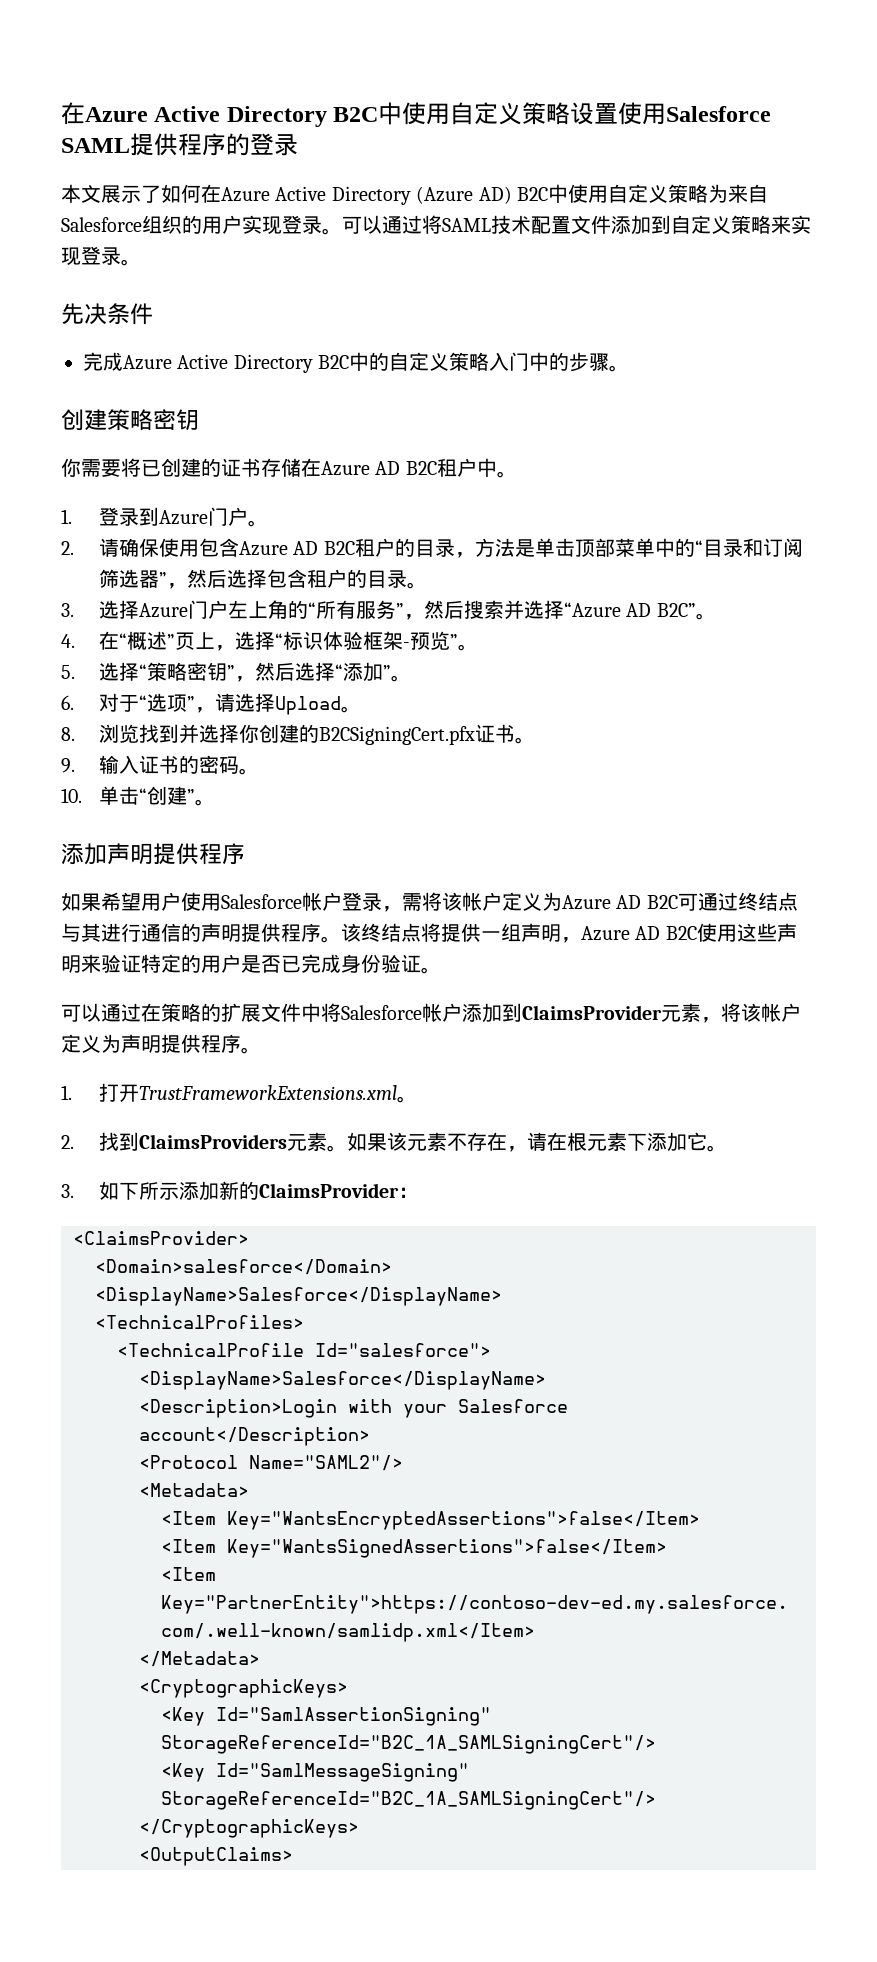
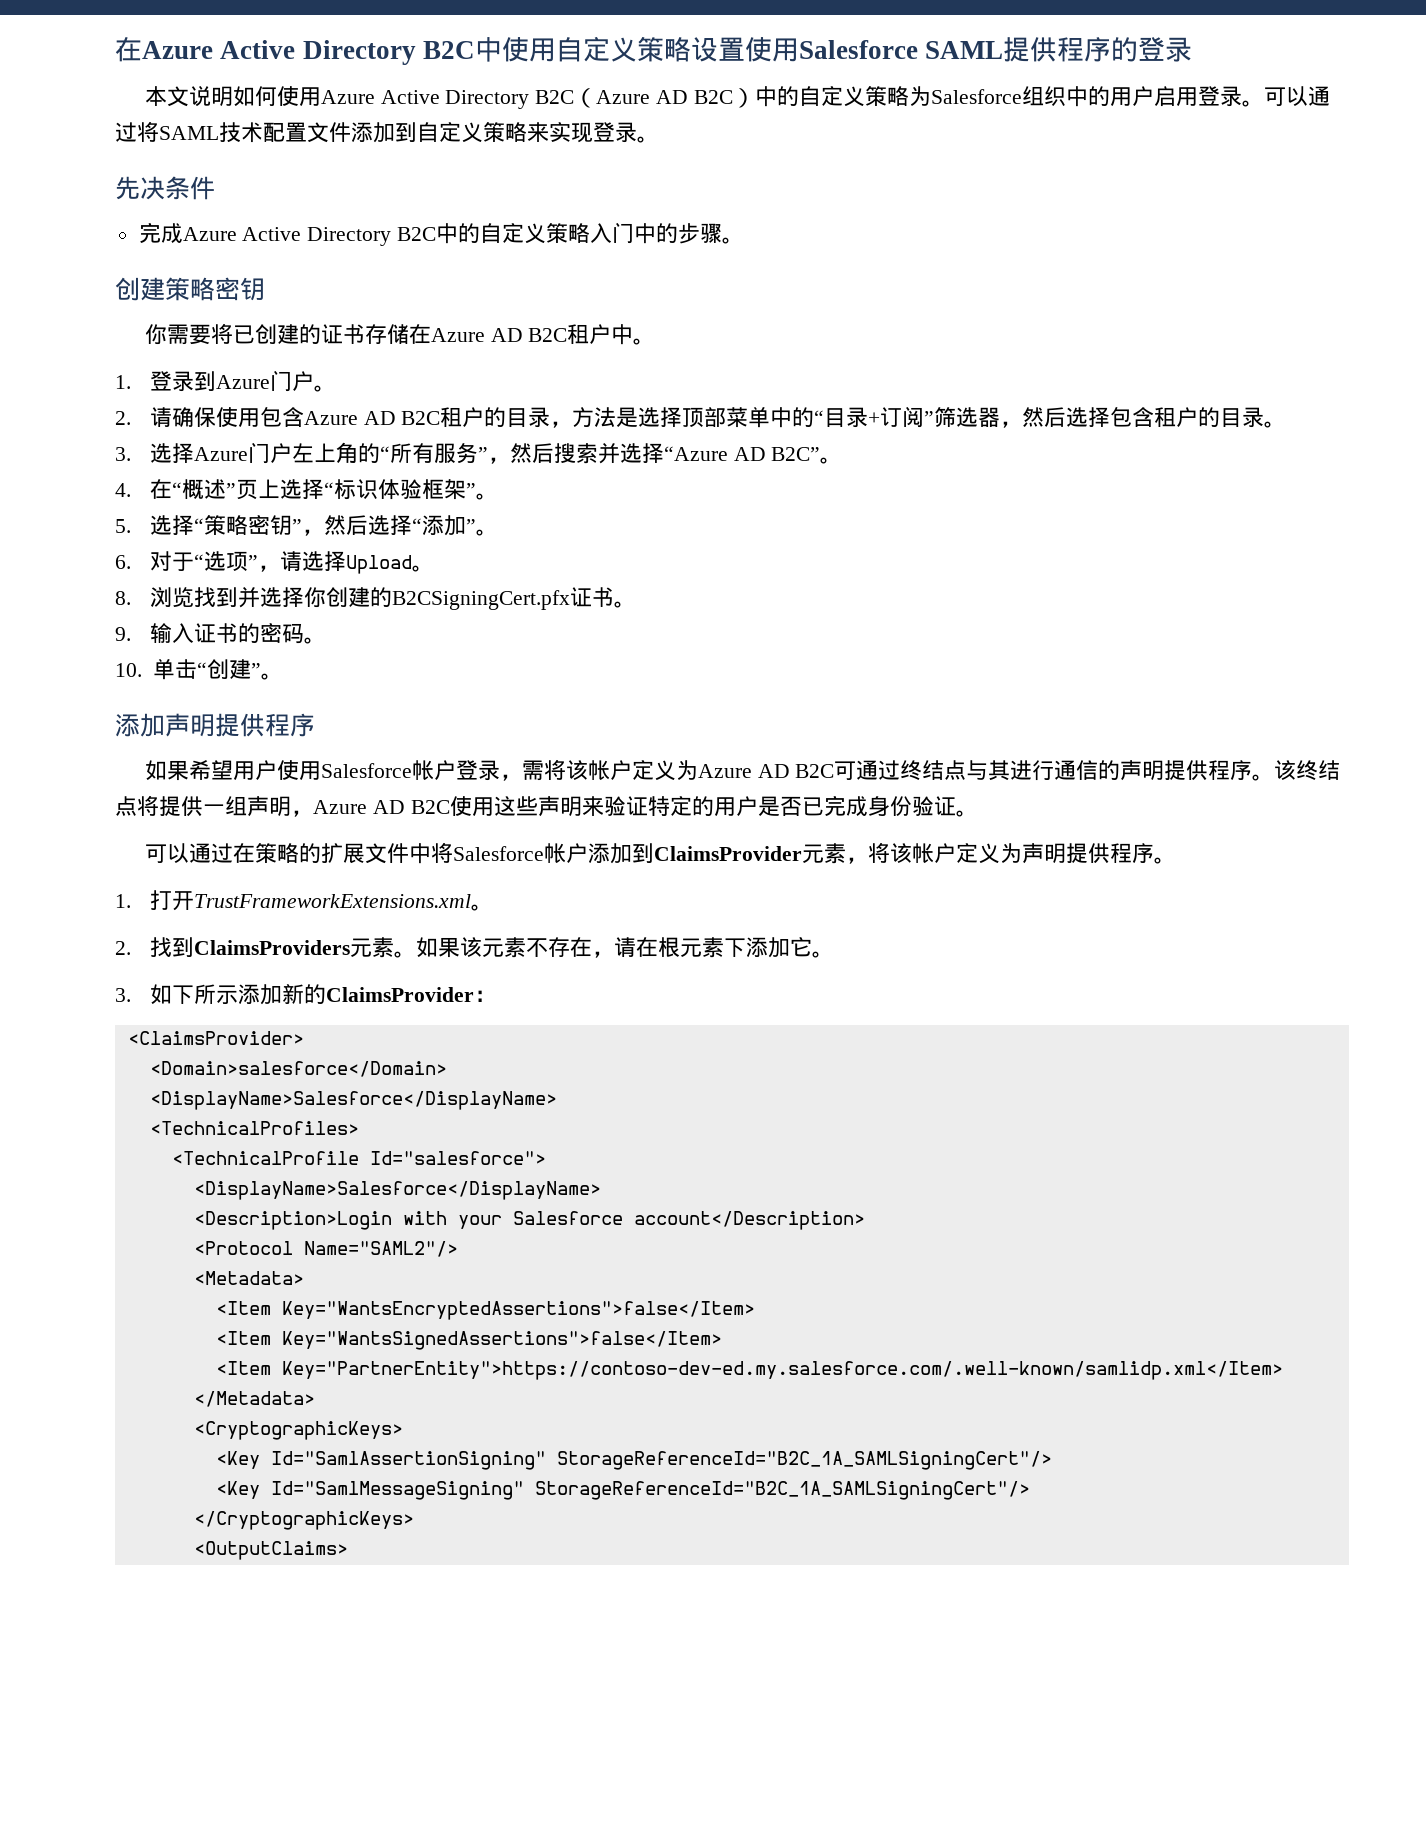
[101,184,608,205] 展示了如何在Azure Active Directory (Azure AD) B2C中使用 -> [188,86,799,109] 说明如何使用Azure Active Directory B2C（Azure AD B2C）中的
[727,184,768,203] 来自 -> (931, 96) none
[182,215,282,235] 的用户实现 -> [1065,86,1198,107] 中的用户启用
[534,538,575,557] 单击 -> [638,407,683,427] 选择
[742,538,803,557] [98,569,167,588] 和订阅筛选器” -> [868,406,1001,428] +订阅”筛选器
[214,645,235,651] ， -> (280, 489) none
[402,631,450,650] -预览 -> (466, 489) none

